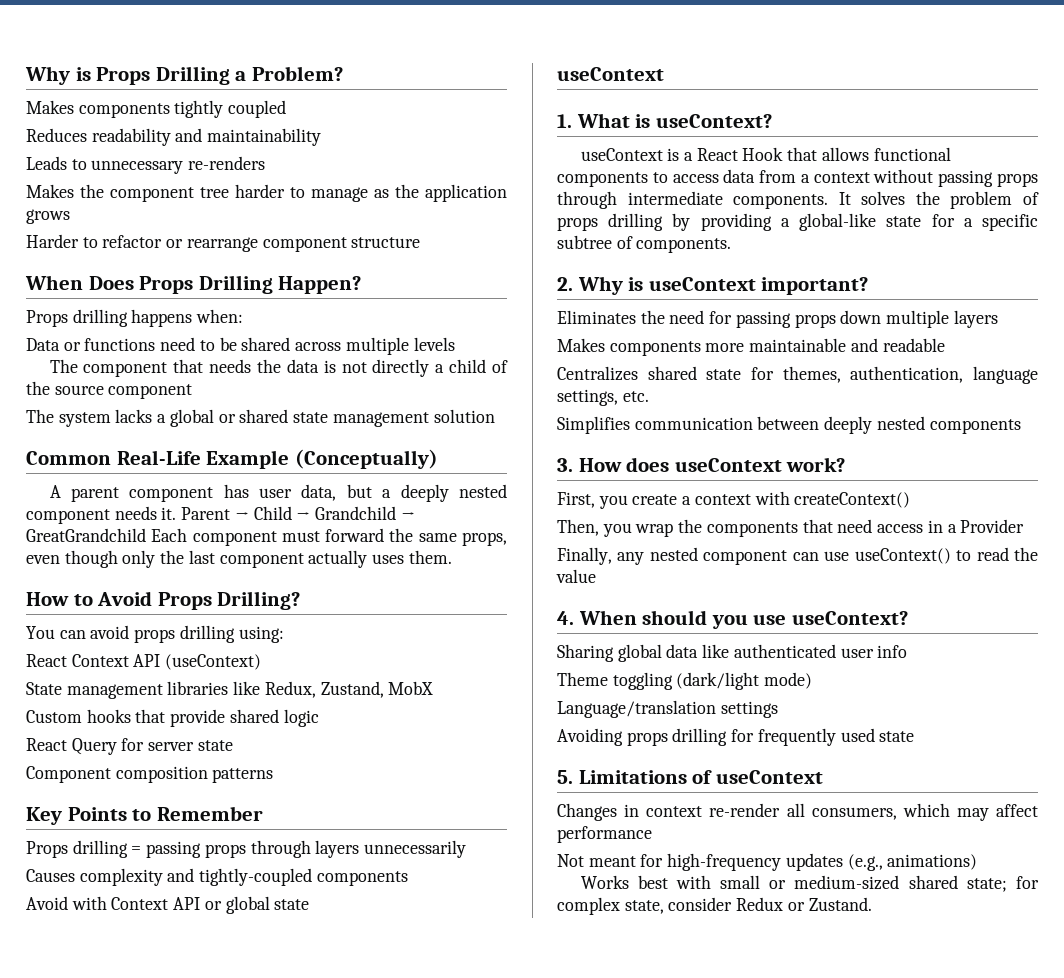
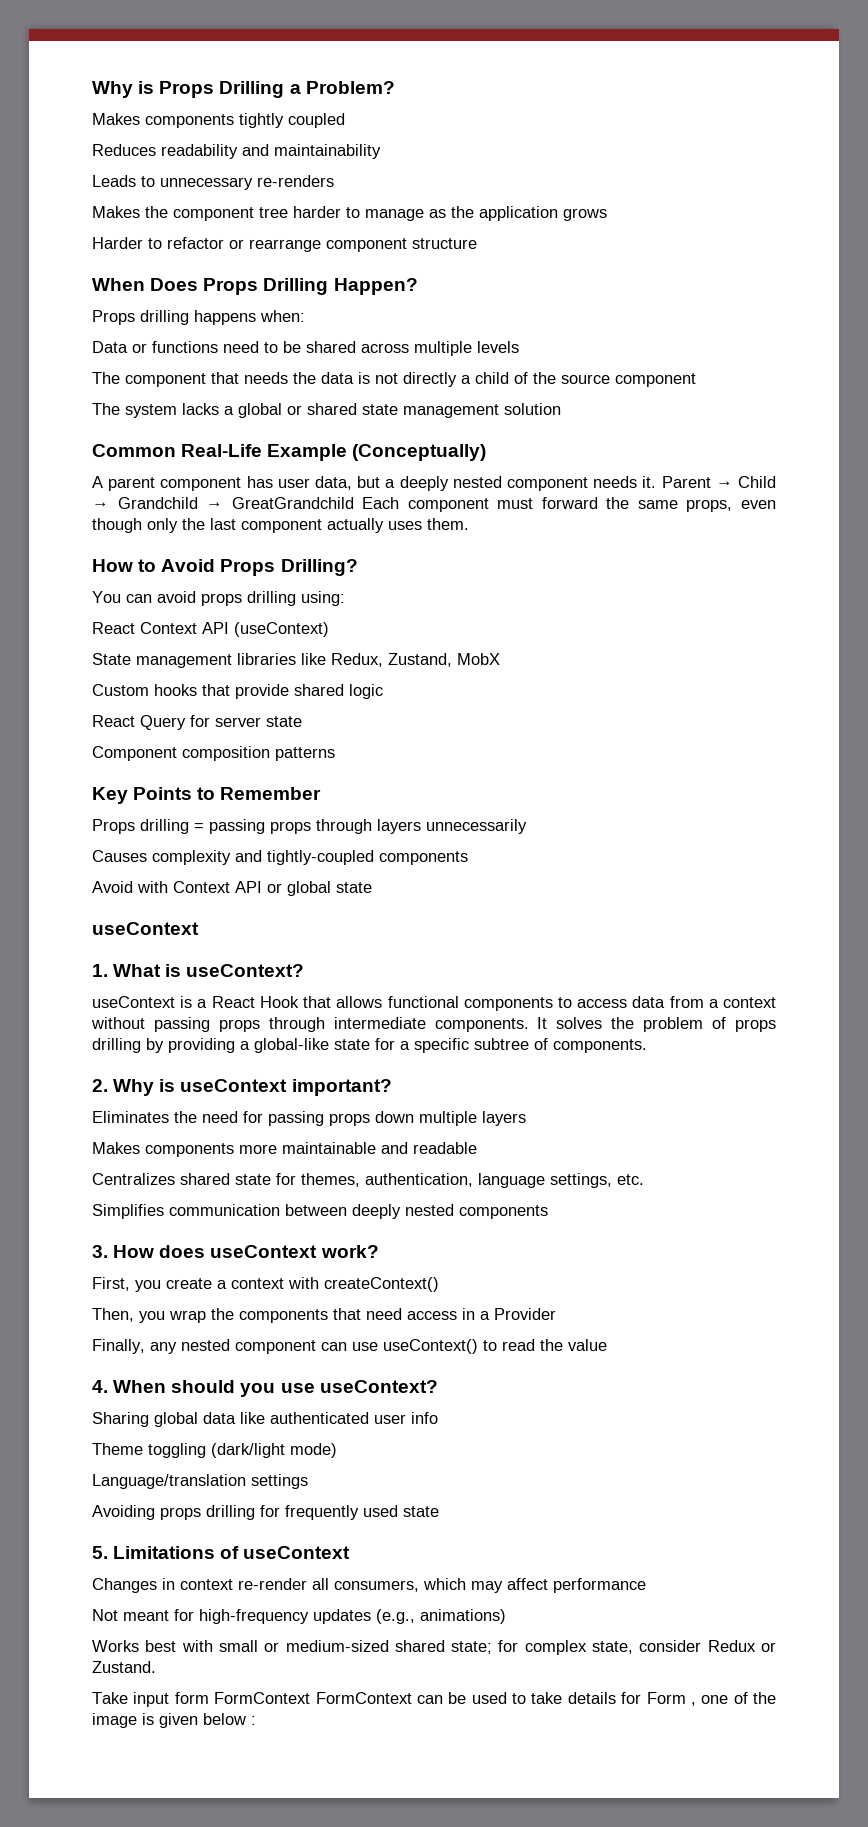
(872, 904) none -> [92,1692,776,1707] [92,1713,256,1728] // Take input form FormContext FormContext can be used to take details for Form , one of the image is given below :

